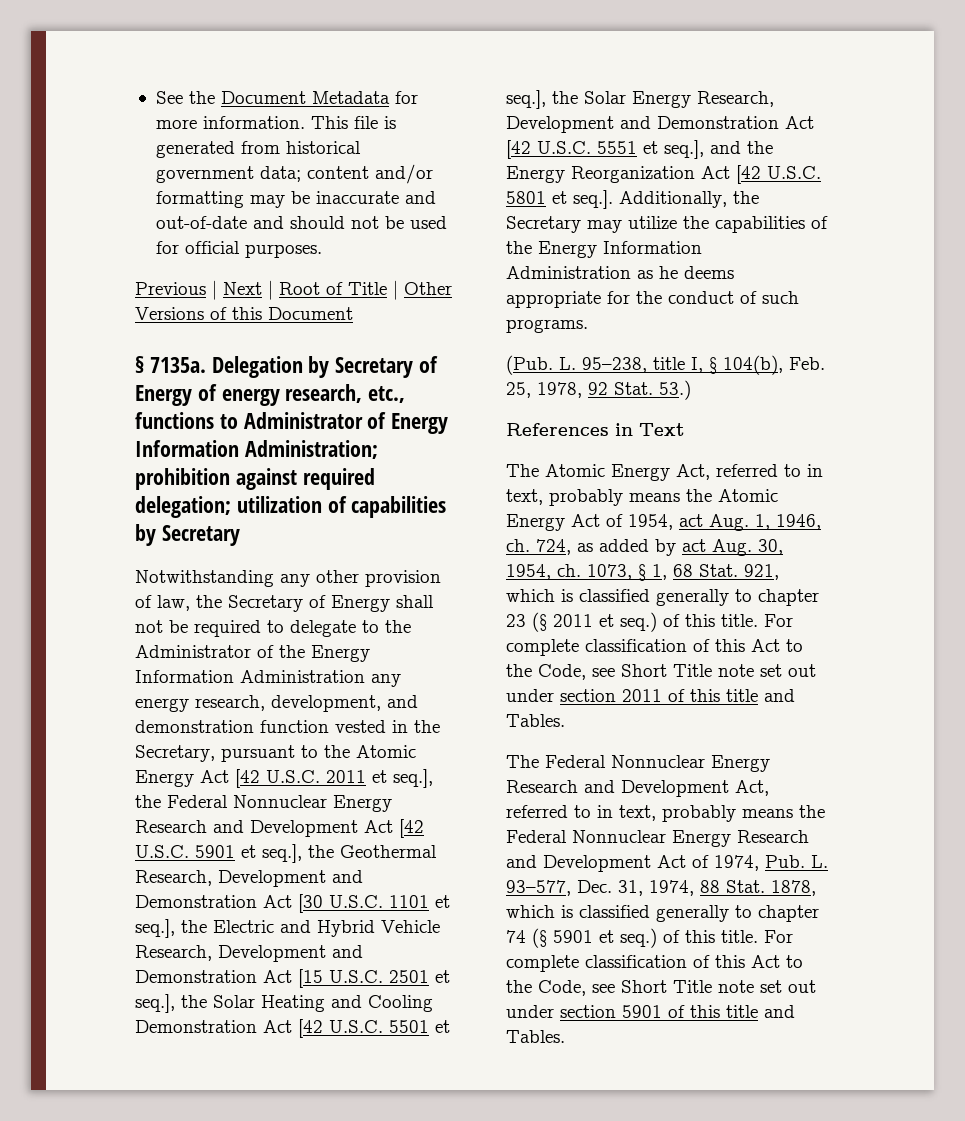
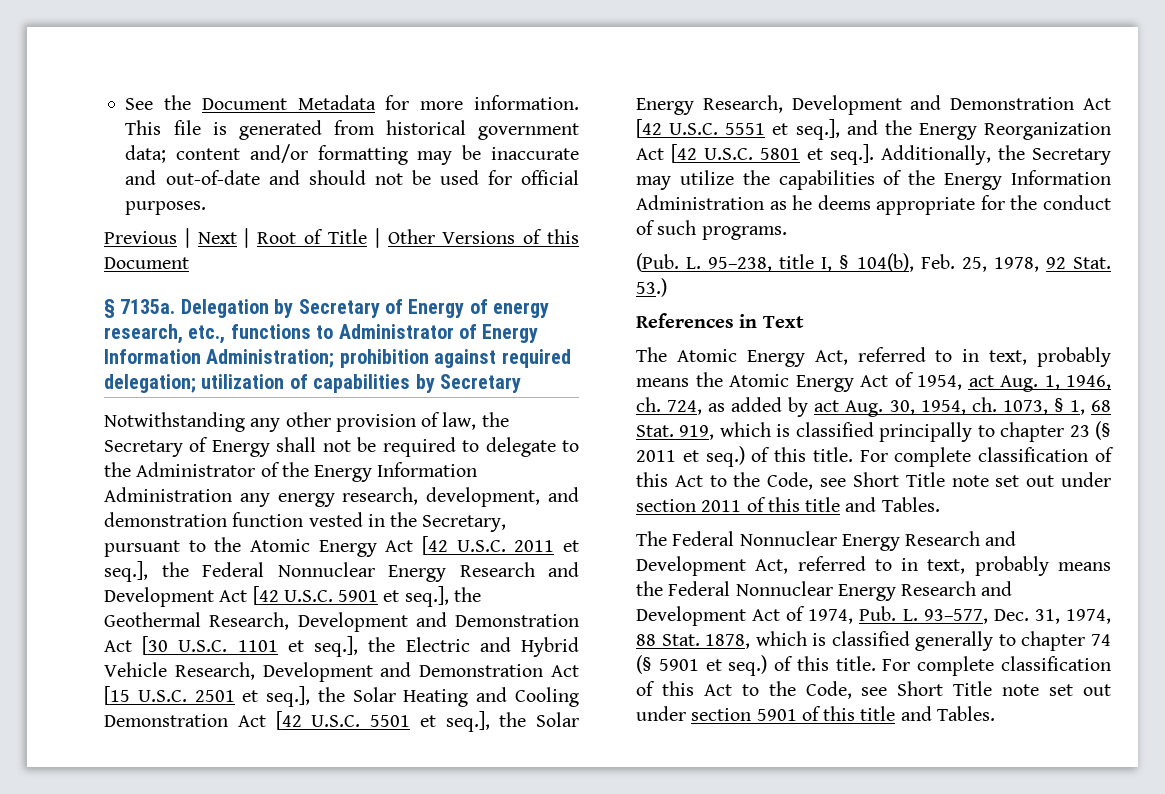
[744,564,779,580] [506,589,729,606] 921, which is classified generally -> [679,422,973,442] 919, which is classified principally

